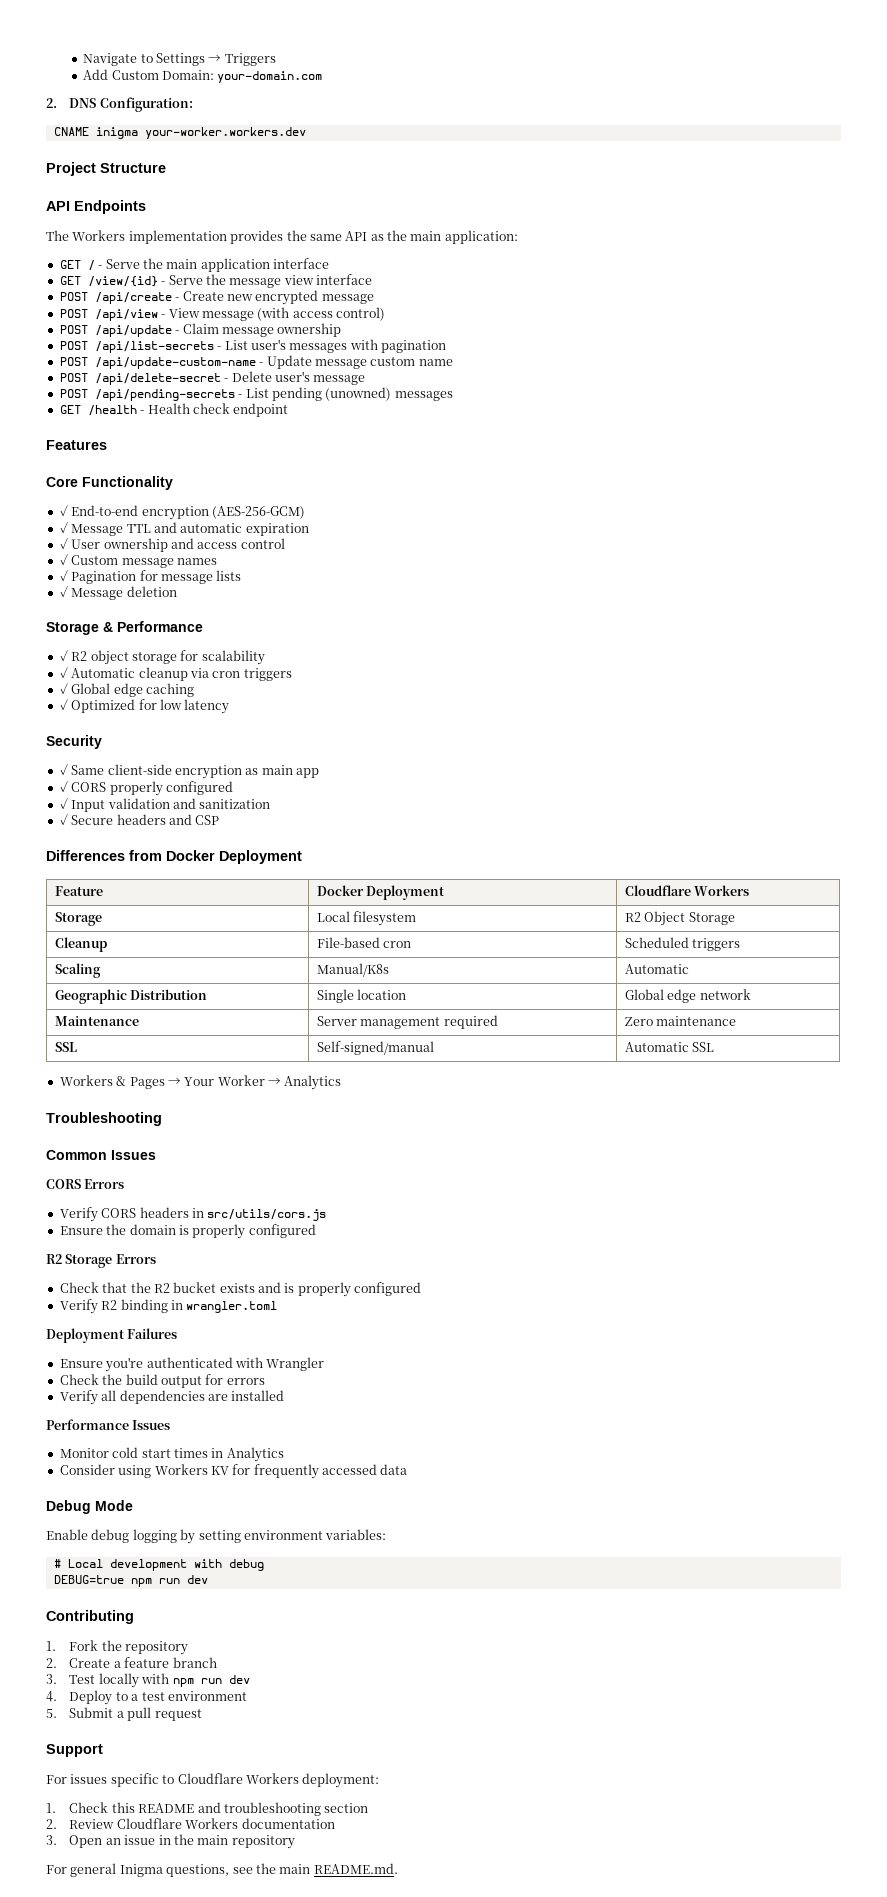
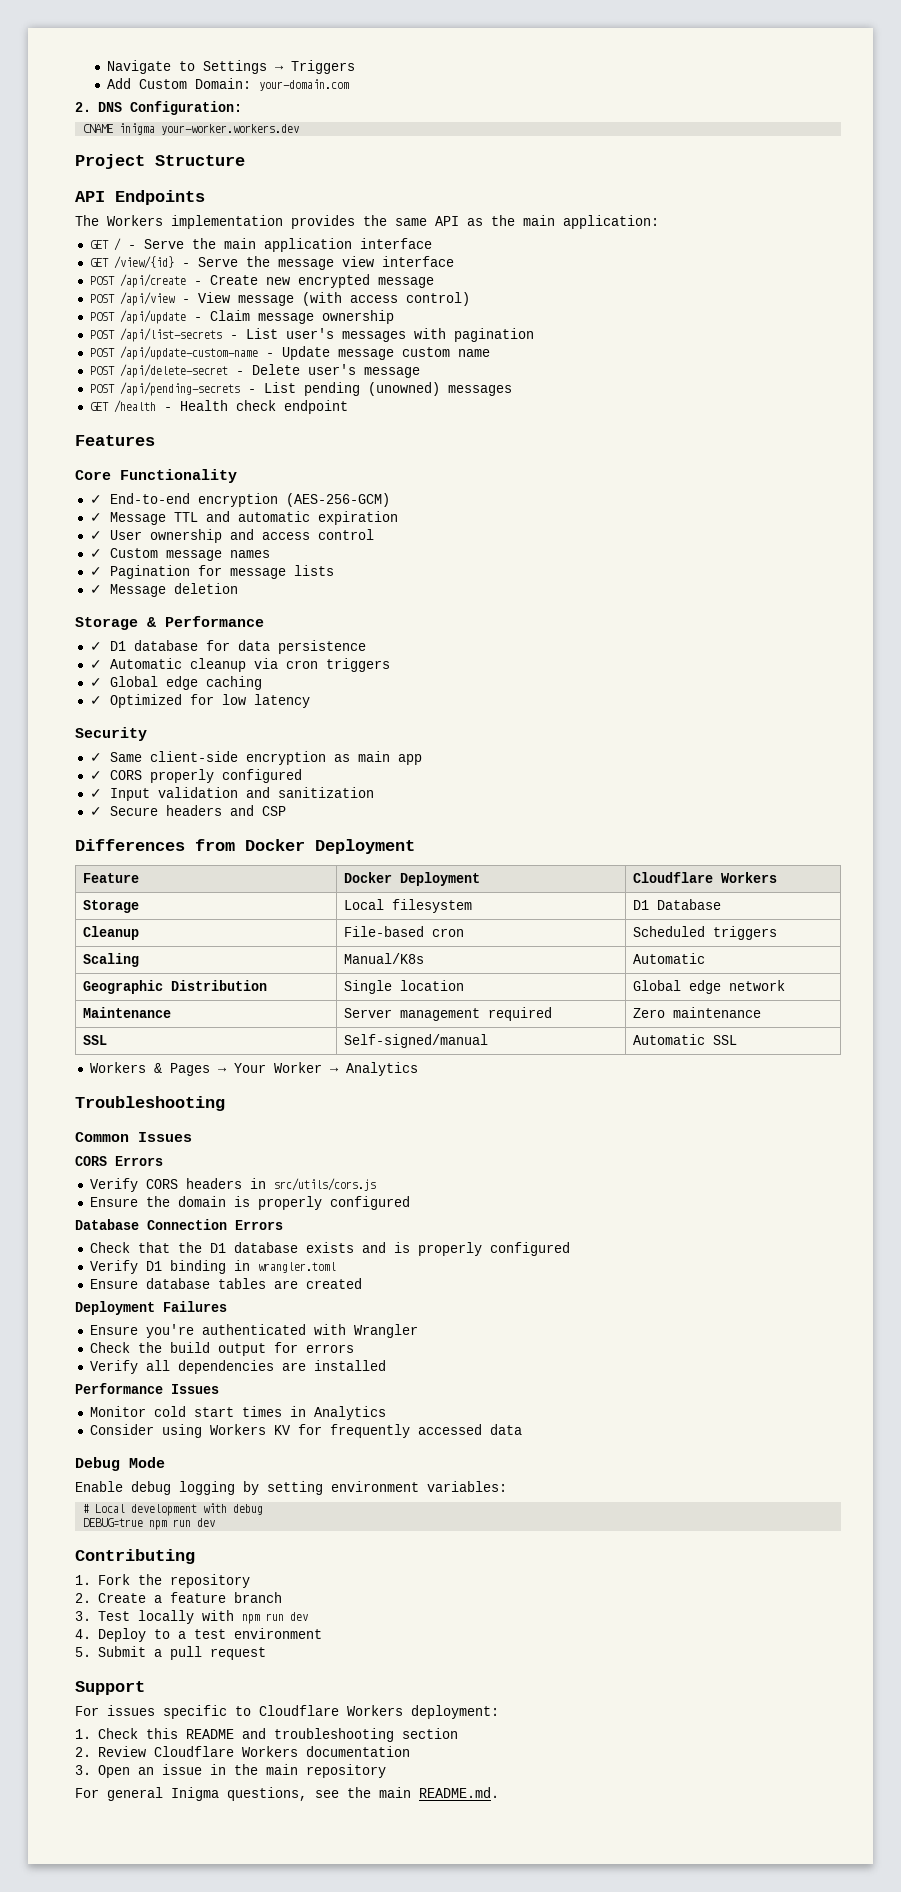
[71,650,265,665] R2 object storage for scalability -> [109,640,366,654] D1 database for data persistence
[624,911,735,926] R2 Object Storage -> [632,899,721,910] D1 Database
[46,1254,113,1268] R2 Storage -> [75,1219,227,1230] Database Connection
[153,1282,217,1293] R2 bucket -> [209,1242,298,1253] D1 database
[101,1300,118,1310] R2 -> [145,1261,162,1271] D1
(278, 1307) none -> [89,1278,362,1289] // Ensure database tables are created

